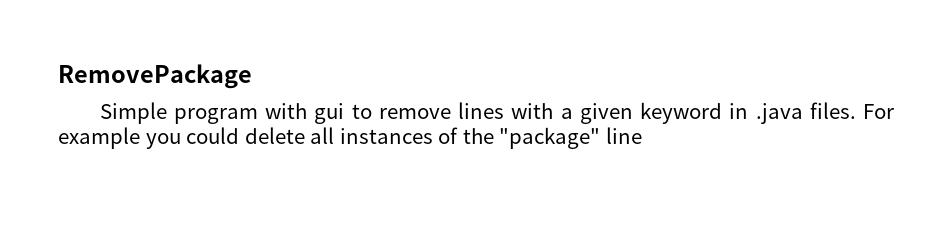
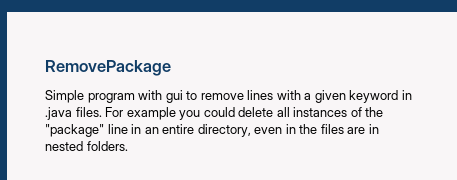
(642, 135) none -> [131,124,379,137] [45,141,128,151] in an entire directory, even in the files are in nested folders.

